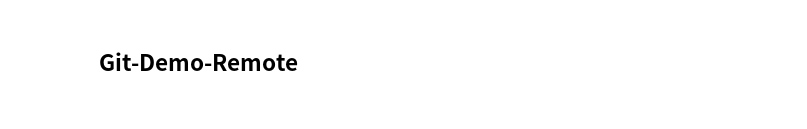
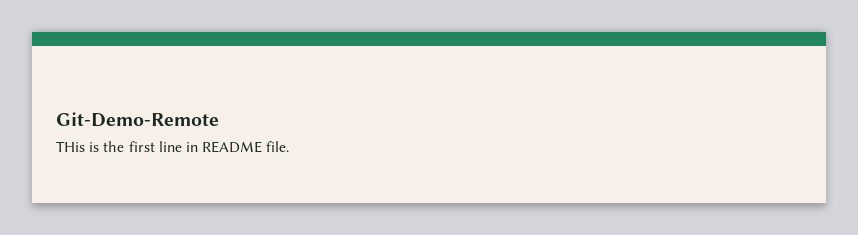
(298, 61) none -> [56,141,290,153] // THis is the first line in README file.

